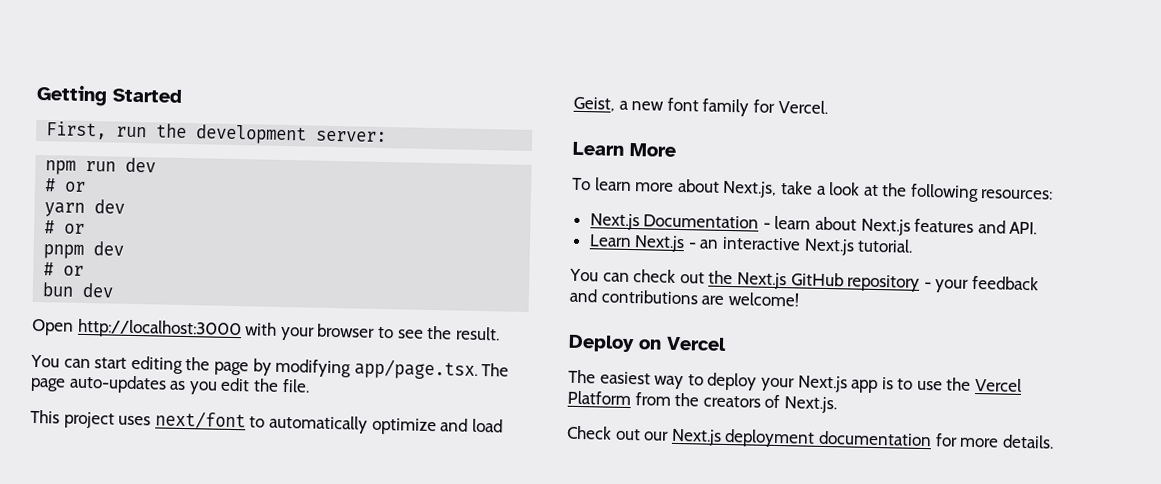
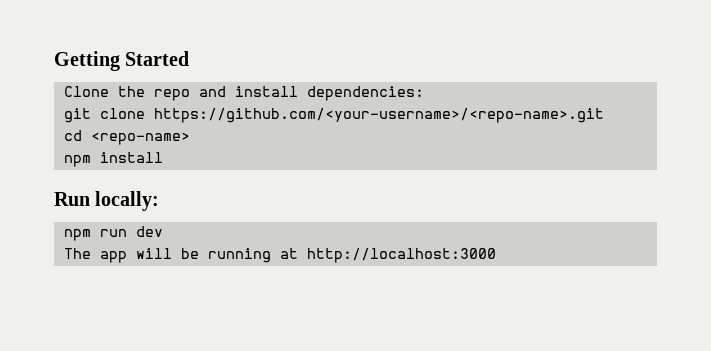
[45,121,388,145] [45,157,157,175] [44,178,87,192] [44,199,126,217] [44,220,86,234] [43,241,125,259] [43,262,85,276] [42,282,115,298] [32,318,500,341] [30,354,510,380] [30,374,310,395] [30,409,503,436] [573,96,828,117] [572,141,677,157] [572,177,1054,203] [589,213,1038,236] [588,234,914,256] [569,268,1039,293] [569,288,800,307] [568,334,727,353] [568,369,1023,394] [567,390,837,414] [567,425,1054,449] First, run the development server: // npm run dev // # or // yarn dev // # or // pnpm dev // # or // bun dev // Open http://localhost:3000 with your browser to see the result. // You can start editing the page by modifying app/page.tsx. The page auto-updates as you edit the file. // This project uses next/font to automatically optimize and load Geist, a new font family for Vercel. // Learn More // To learn more about Next.js, take a look at the following resources: // Next.js Documentation - learn about Next.js features and API. // Learn Next.js - an interactive Next.js tutorial. // You can check out the Next.js GitHub repository - your feedback and contributions are welcome! // Deploy on Vercel // The easiest way to deploy your Next.js app is to use the Vercel Platform from the creators of Next.js. // Check out our Next.js deployment documentation for more details. -> [64,86,425,101] [64,108,605,123] [64,130,191,145] [64,152,164,167] [54,191,160,211] [64,226,164,241] [64,248,497,263] Clone the repo and install dependencies: // git clone https://github.com/<your-username>/<repo-name>.git // cd <repo-name> // npm install // Run locally: // npm run dev // The app will be running at http://localhost:3000

